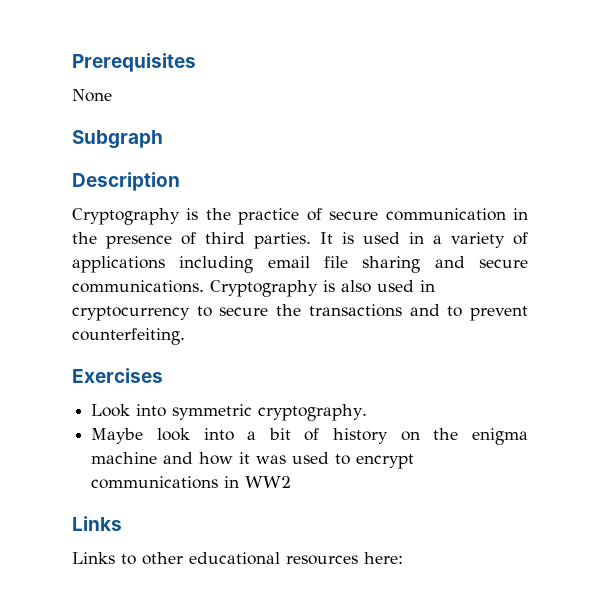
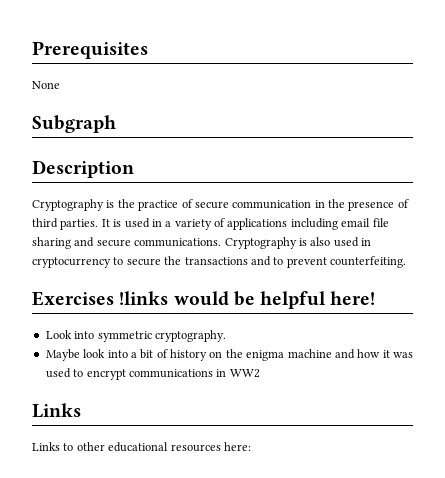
(163, 375) none -> [119,291,376,309] !links would be helpful here!

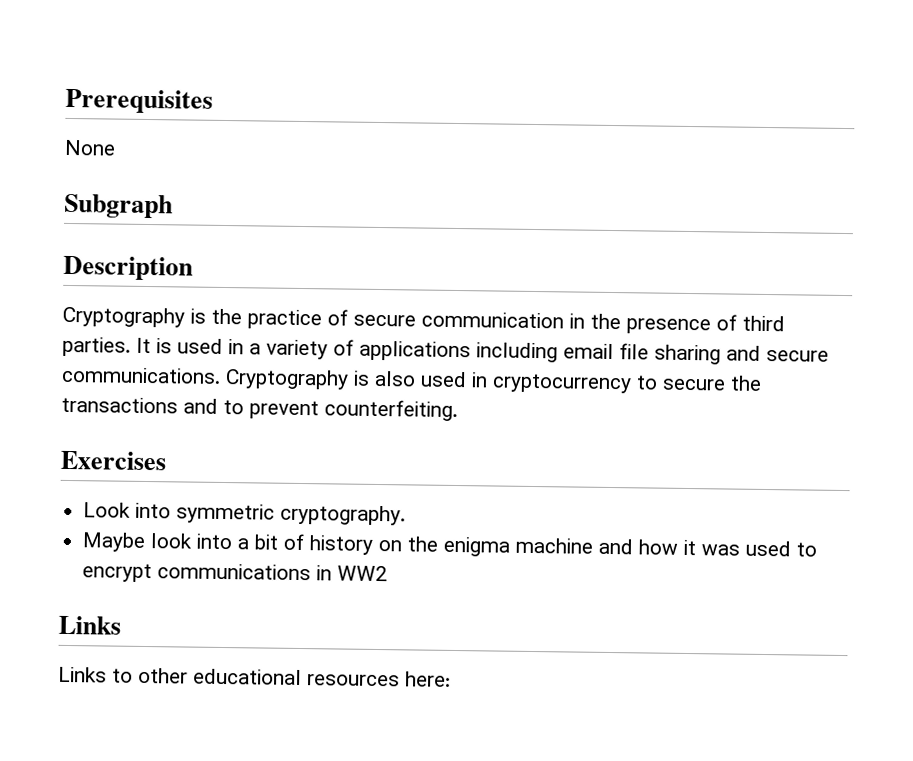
[119,291,376,309] !links would be helpful here! -> (167, 460) none

